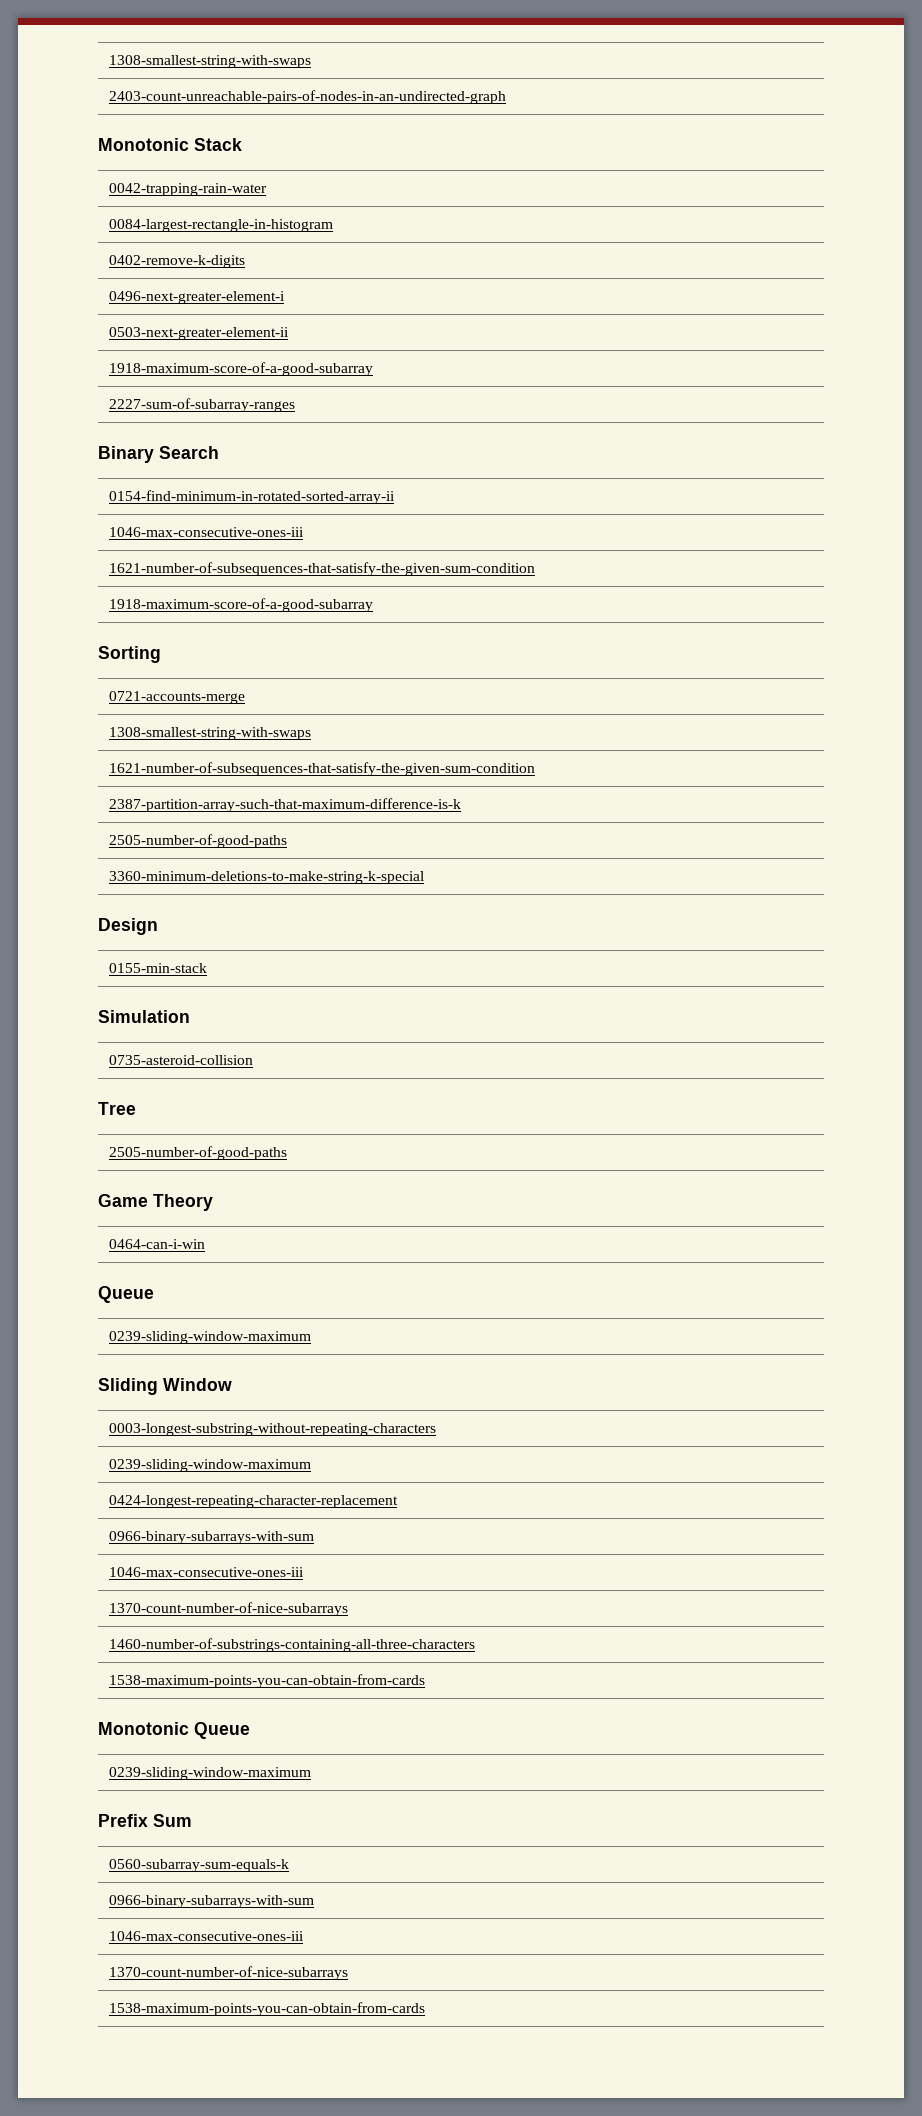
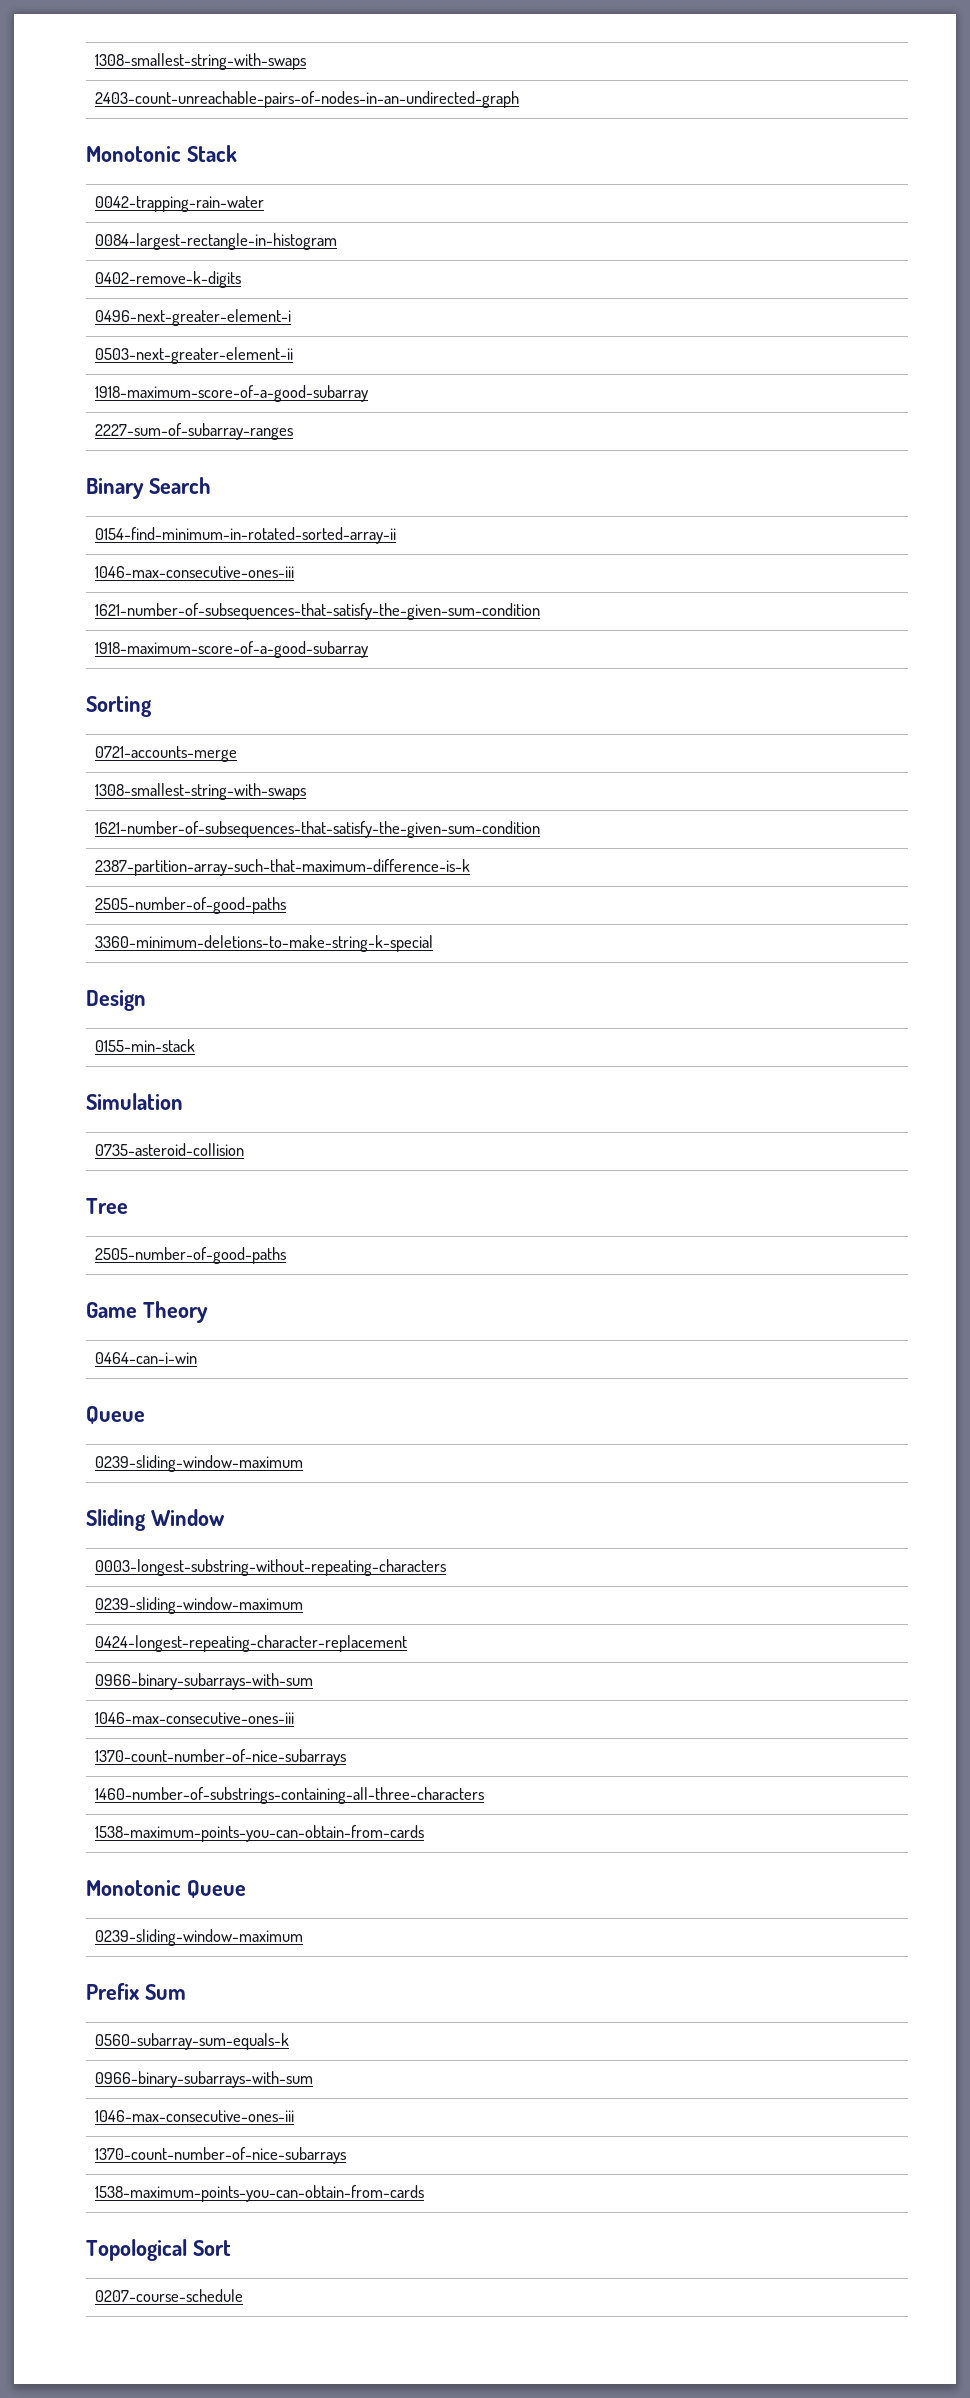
(425, 2009) none -> [86,2239,231,2261] [95,2289,244,2302] // Topological Sort // 0207-course-schedule

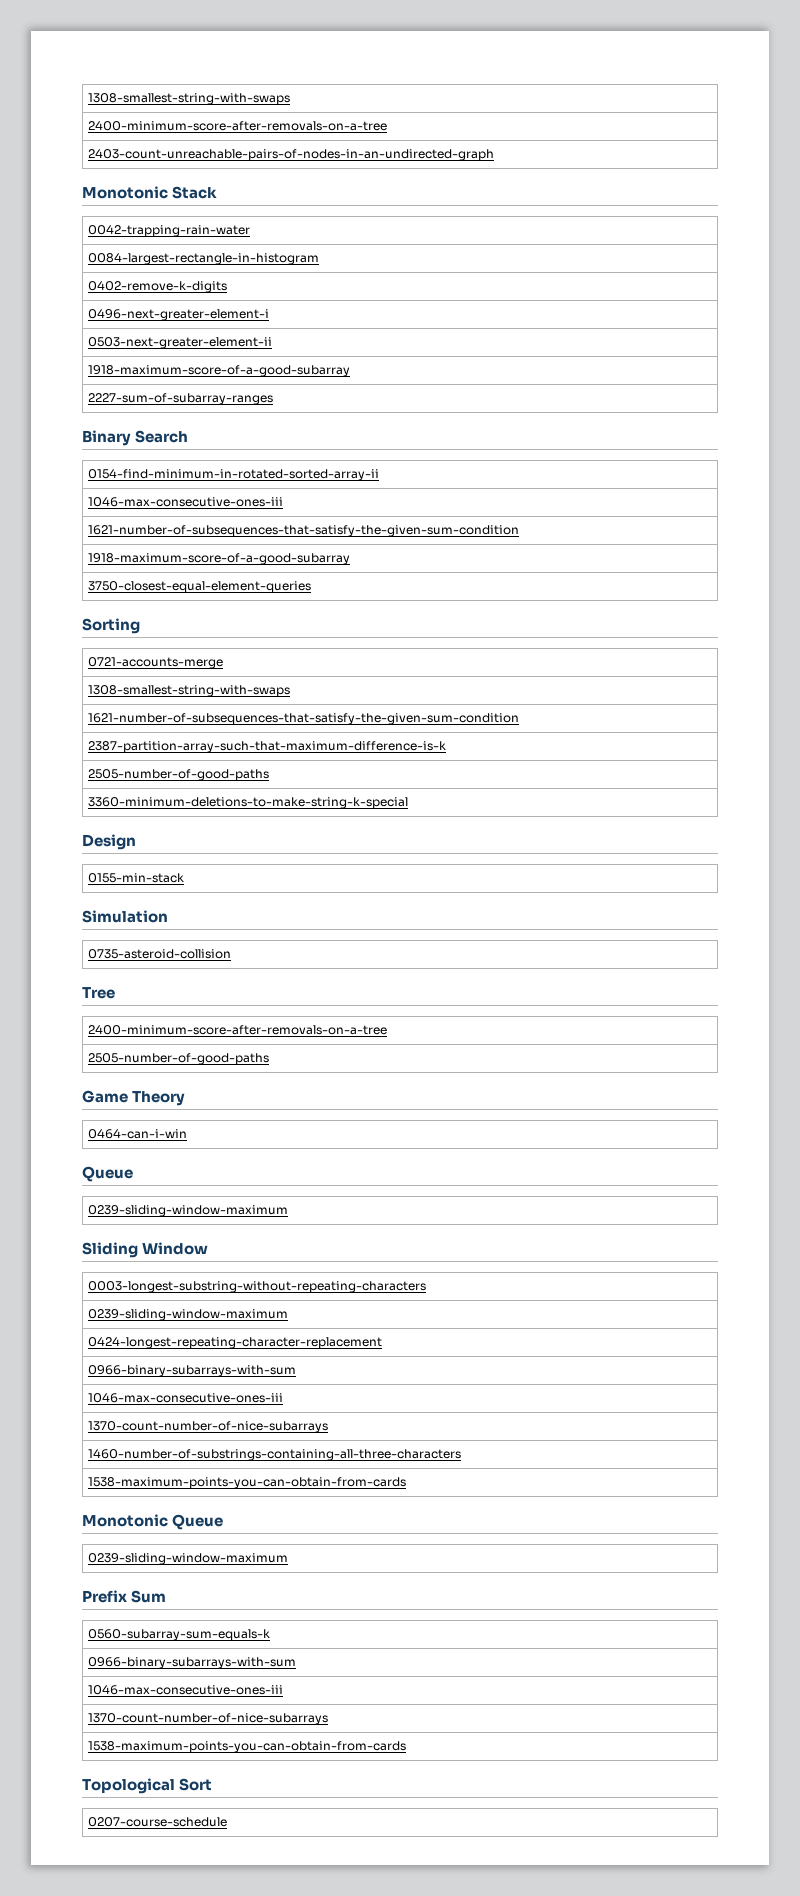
[95,53,307,70] 1308-smallest-string-with-swaps -> [87,93,290,105] [87,121,387,131] 1308-smallest-string-with-swaps // 2400-minimum-score-after-removals-on-a-tree
(369, 649) none -> [87,581,311,593] // 3750-closest-equal-element-queries
(128, 1206) none -> [87,1025,387,1035] // 2400-minimum-score-after-removals-on-a-tree

